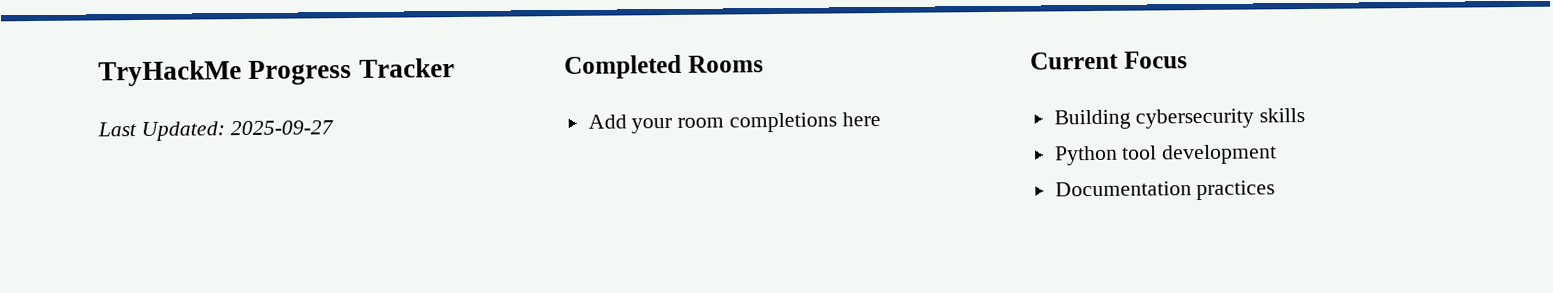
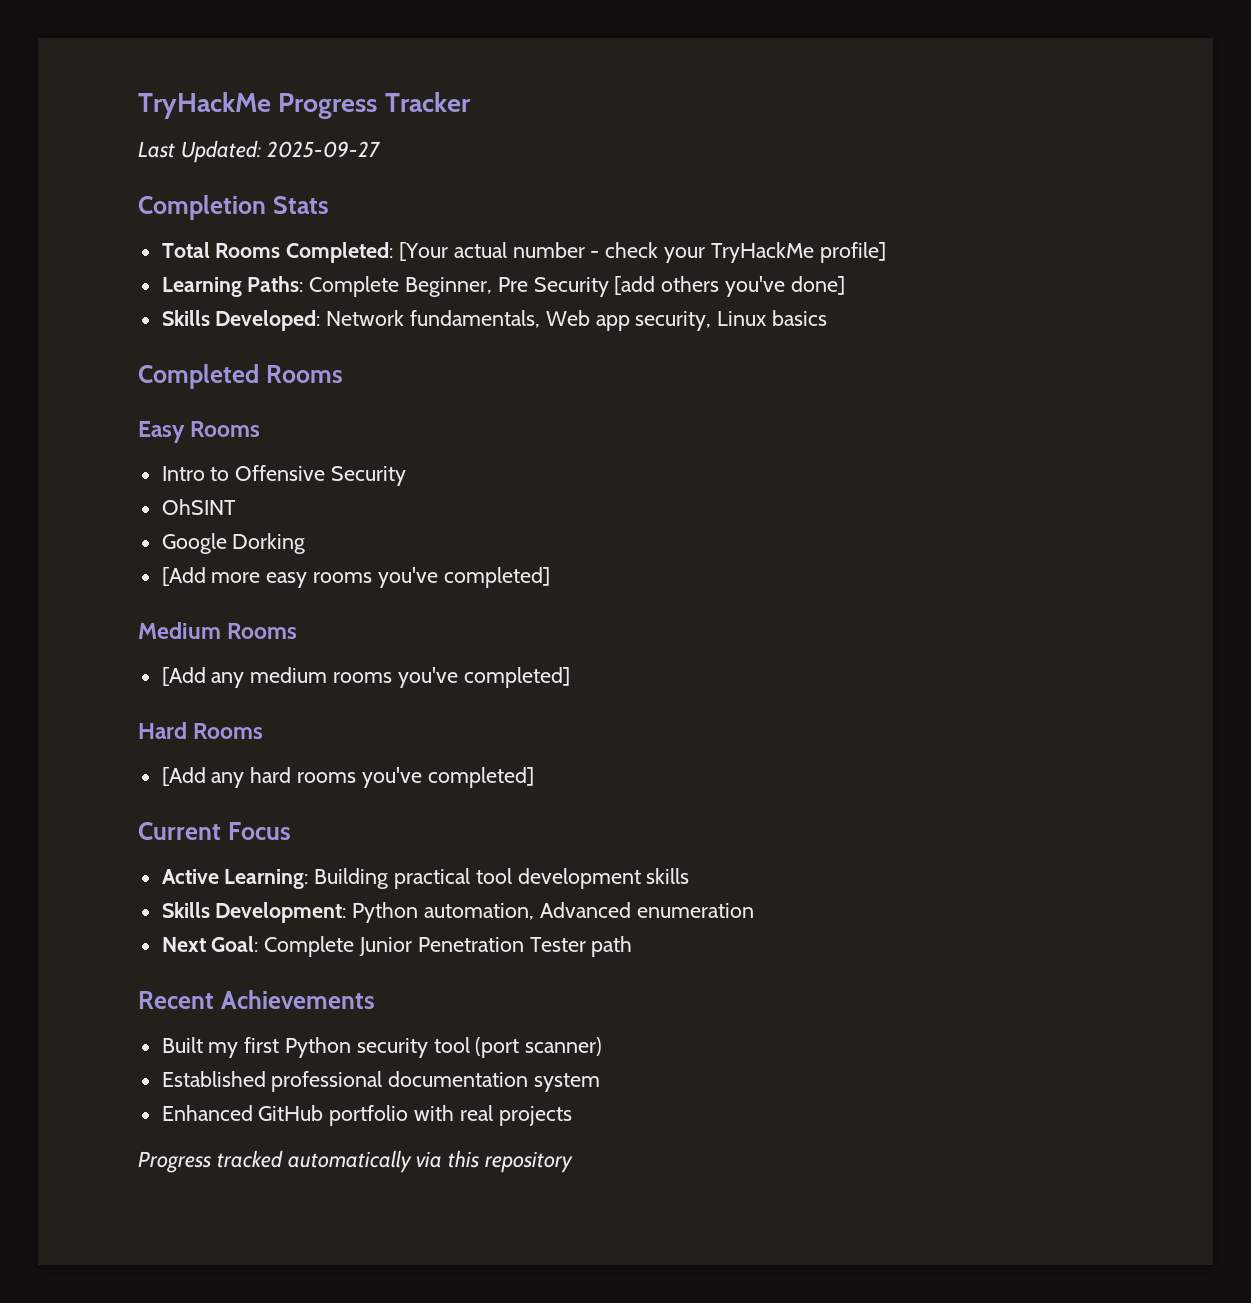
[564,54,764,79] [587,112,881,134] [1030,51,1188,70] [1053,108,1306,130] [1054,144,1278,166] [1054,180,1276,201] Completed Rooms // Add your room completions here // Current Focus // Building cybersecurity skills // Python tool development // Documentation practices -> [138,195,329,220] [161,242,886,263] [161,276,845,297] [161,310,828,331] [138,364,343,389] [138,421,261,443] [161,465,407,486] [161,499,236,515] [161,533,306,554] [161,567,550,588] [138,622,298,639] [161,667,570,688] [138,722,264,739] [161,767,534,788] [138,822,291,840] [161,868,690,889] [161,902,754,923] [161,936,633,957] [138,990,375,1009] [161,1037,603,1058] [161,1071,601,1092] [161,1105,572,1126] [138,1150,574,1173] Completion Stats // Total Rooms Completed: [Your actual number - check your TryHackMe profile] // Learning Paths: Complete Beginner, Pre Security [add others you've done] // Skills Developed: Network fundamentals, Web app security, Linux basics // Completed Rooms // Easy Rooms // Intro to Offensive Security // OhSINT // Google Dorking // [Add more easy rooms you've completed] // Medium Rooms // [Add any medium rooms you've completed] // Hard Rooms // [Add any hard rooms you've completed] // Current Focus // Active Learning: Building practical tool development skills // Skills Development: Python automation, Advanced enumeration // Next Goal: Complete Junior Penetration Tester path // Recent Achievements // Built my first Python security tool (port scanner) // Established professional documentation system // Enhanced GitHub portfolio with real projects // Progress tracked automatically via this repository

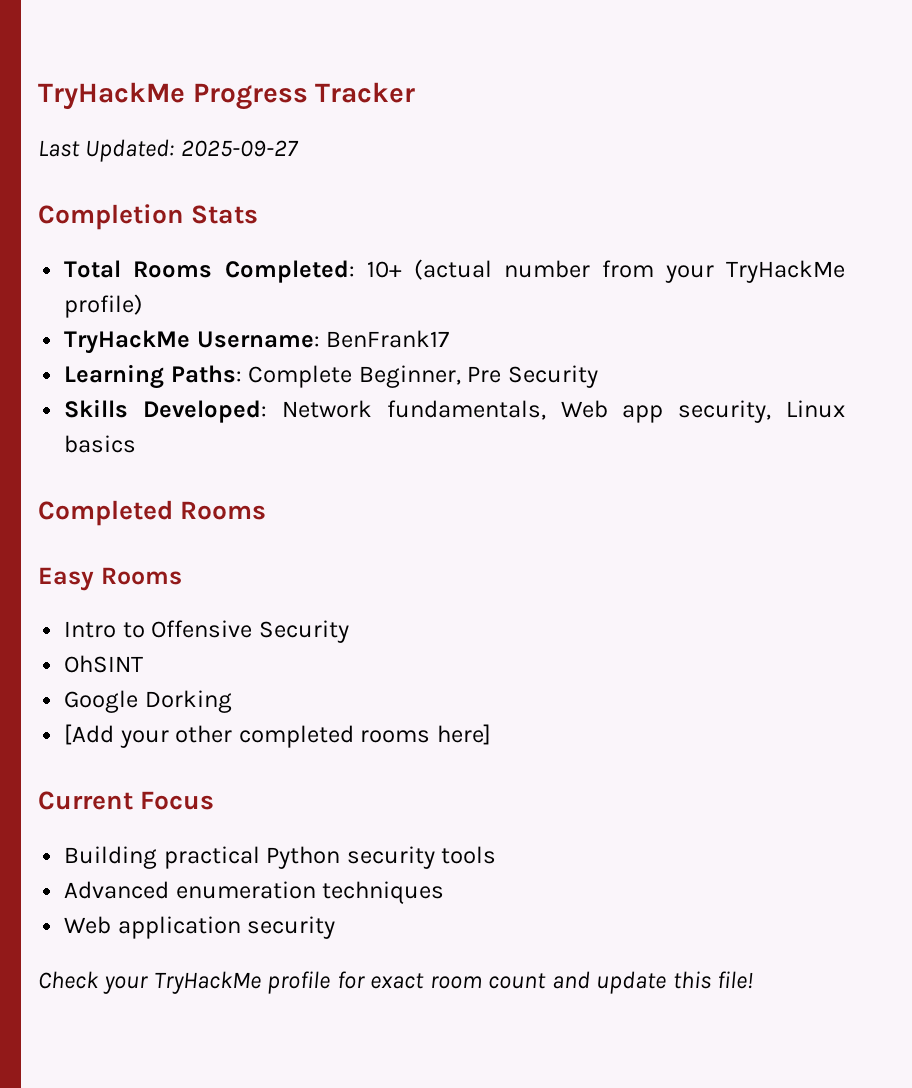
[399,242,886,263] [Your actual number - check your TryHackMe profile] -> [366,259,846,283] [64,294,144,318] [64,330,450,354] 10+ (actual number from your TryHackMe profile) // TryHackMe Username: BenFrank17
[614,276,845,297] [add others you've done] -> (598, 376) none
[211,567,550,588] [138,622,298,639] [161,667,570,688] [138,722,264,739] [161,767,534,788] [138,822,291,840] [161,868,690,889] [161,902,754,923] [161,936,633,957] [138,990,375,1009] [161,1037,603,1058] [161,1071,601,1092] [161,1105,572,1126] [138,1150,574,1173] more easy rooms you've completed] // Medium Rooms // [Add any medium rooms you've completed] // Hard Rooms // [Add any hard rooms you've completed] // Current Focus // Active Learning: Building practical tool development skills // Skills Development: Python automation, Advanced enumeration // Next Goal: Complete Junior Penetration Tester path // Recent Achievements // Built my first Python security tool (port scanner) // Established professional documentation system // Enhanced GitHub portfolio with real projects // Progress tracked automatically via this repository -> [119,724,491,748] [38,791,215,810] [64,846,497,869] [64,881,445,904] [64,916,336,939] [38,971,754,994] your other completed rooms here] // Current Focus // Building practical Python security tools // Advanced enumeration techniques // Web application security // Check your TryHackMe profile for exact room count and update this file!

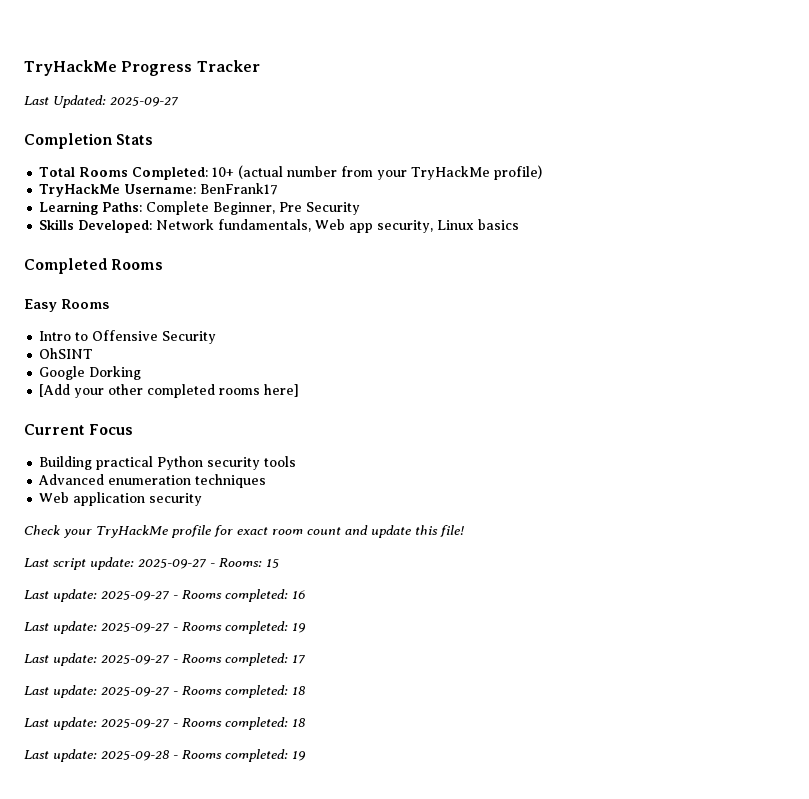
(754, 980) none -> [24,557,279,570] [24,589,305,602] [24,621,306,634] [24,653,306,666] [24,685,305,698] [24,717,305,730] [24,749,306,762] // Last script update: 2025-09-27 - Rooms: 15 // Last update: 2025-09-27 - Rooms completed: 16 // Last update: 2025-09-27 - Rooms completed: 19 // Last update: 2025-09-27 - Rooms completed: 17 // Last update: 2025-09-27 - Rooms completed: 18 // Last update: 2025-09-27 - Rooms completed: 18 // Last update: 2025-09-28 - Rooms completed: 19

